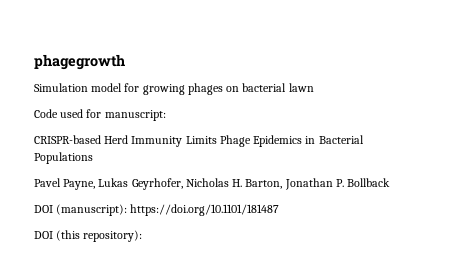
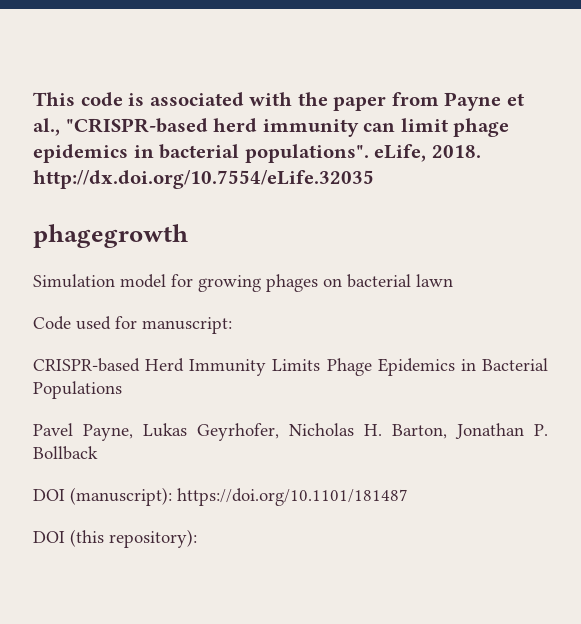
(34, 62) none -> [33,92,524,111] [33,118,510,137] [33,144,481,163] [33,170,374,189] This code is associated with the paper from Payne et al., "CRISPR-based herd immunity can limit phage epidemics in bacterial populations". eLife, 2018. http://dx.doi.org/10.7554/eLife.32035 //

